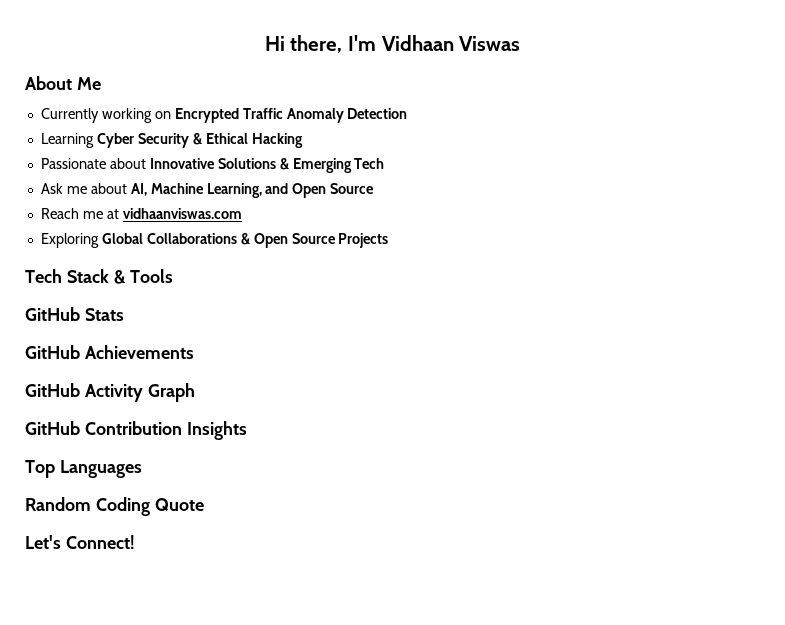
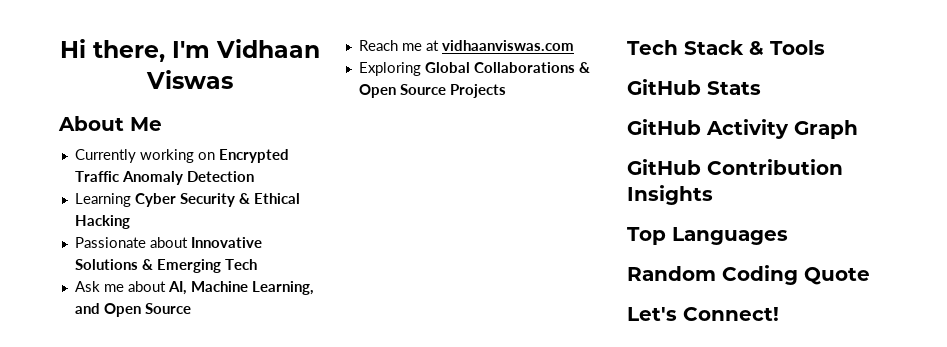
[25,345,194,359] // GitHub Achievements -> (761, 88) none

